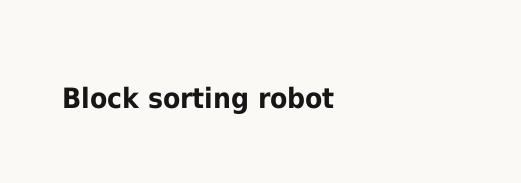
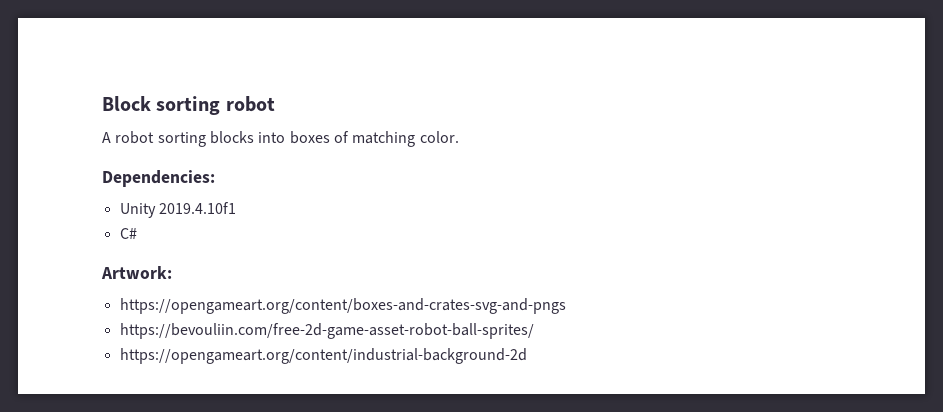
(334, 97) none -> [102,131,459,147] [102,170,215,187] [119,202,236,218] [119,228,137,239] [101,266,172,279] [119,298,566,314] [119,323,534,339] [119,348,527,364] // A robot sorting blocks into boxes of matching color. // Dependencies: // Unity 2019.4.10f1 // C# // Artwork: // https://opengameart.org/content/boxes-and-crates-svg-and-pngs // https://bevouliin.com/free-2d-game-asset-robot-ball-sprites/ // https://opengameart.org/content/industrial-background-2d

